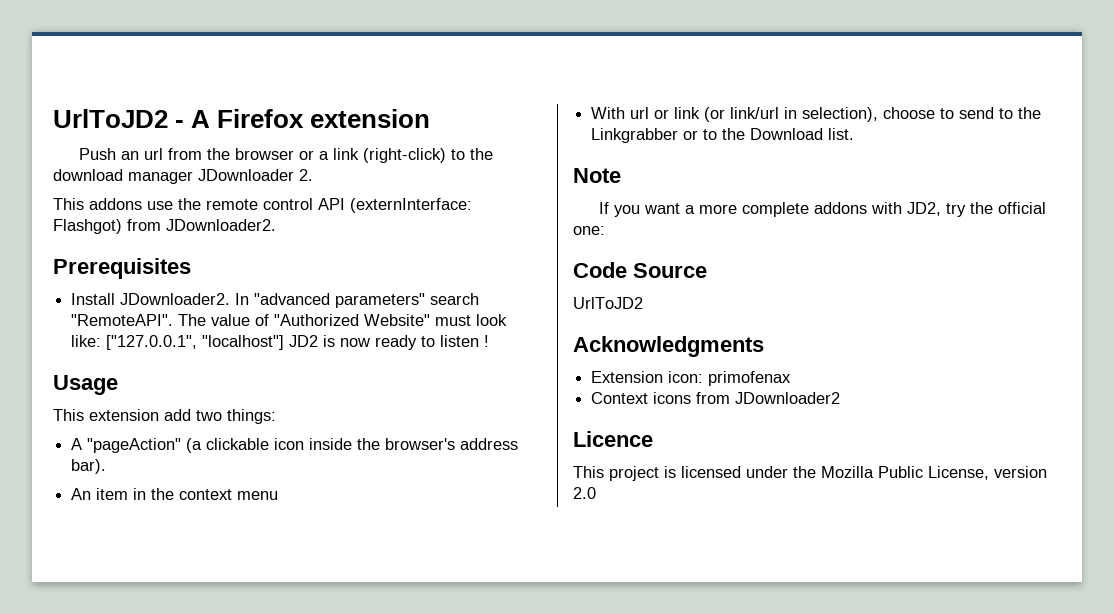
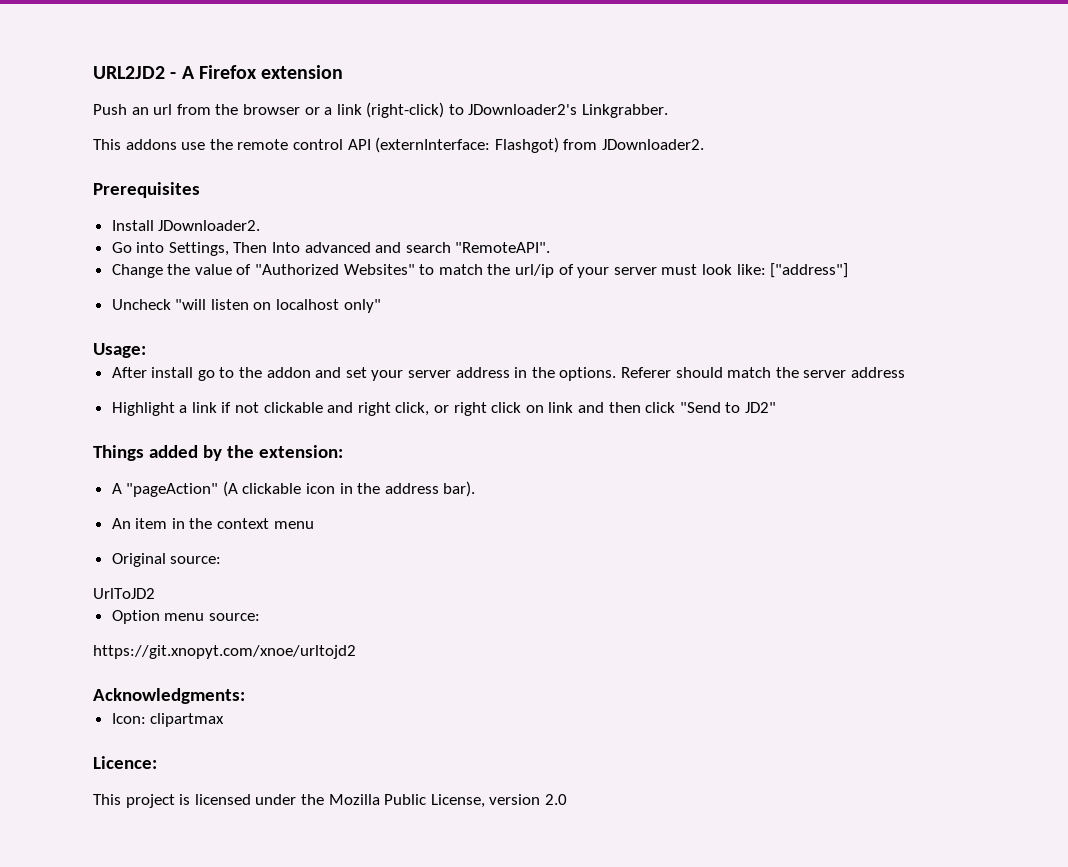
[53,109,168,128] UrlToJD2 -> [93,66,165,79] URL2JD2
[469,148,493,160] [53,169,313,184] the download manager JDownloader 2. -> [468,104,669,118] JDownloader2's Linkgrabber.
[235,293,426,308] In "advanced parameters" -> [111,242,402,256] // Go into Settings, Then Into advanced and
[178,314,207,326] The -> [111,264,191,278] // Change the
[364,314,508,326] [71,335,490,350] [53,375,118,395] [53,409,276,424] Website" must look like: ["127.0.0.1", "localhost"] JD2 is now ready to listen ! // Usage // This extension add two things: -> [343,263,849,278] [111,299,381,313] [93,343,146,358] [111,367,905,381] [111,402,776,416] [93,445,343,461] Websites" to match the url/ip of your server must look like: ["address"] // Uncheck "will listen on localhost only" // Usage: // After install go to the addon and set your server address in the options. Referer should match the server address // Highlight a link if not clickable and right click, or right click on link and then click "Send to JD2" // Things added by the extension:
[186,438,203,453] (a -> [222,481,238,497] (A
[309,438,456,450] inside the browser's -> [339,483,381,494] in the
[591,107,1042,122] [591,128,855,143] [573,168,621,183] [598,202,1046,217] [573,226,605,235] [573,262,707,278] [573,297,643,309] [573,336,764,357] [591,371,792,386] [591,392,841,404] [573,431,653,447] With url or link (or link/url in selection), choose to send to the Linkgrabber or to the Download list. // Note // If you want a more complete addons with JD2, try the official one: // Code Source // UrlToJD2 // Acknowledgments // Extension icon: primofenax // Context icons from JDownloader2 // Licence -> [111,553,222,567] [93,588,155,599] [111,610,260,624] [93,645,356,659] [93,688,245,704] [111,713,225,727] [93,756,157,769] Original source: // UrlToJD2 // Option menu source: // https://git.xnopyt.com/xnoe/urltojd2 // Acknowledgments: // Icon: clipartmax // Licence:

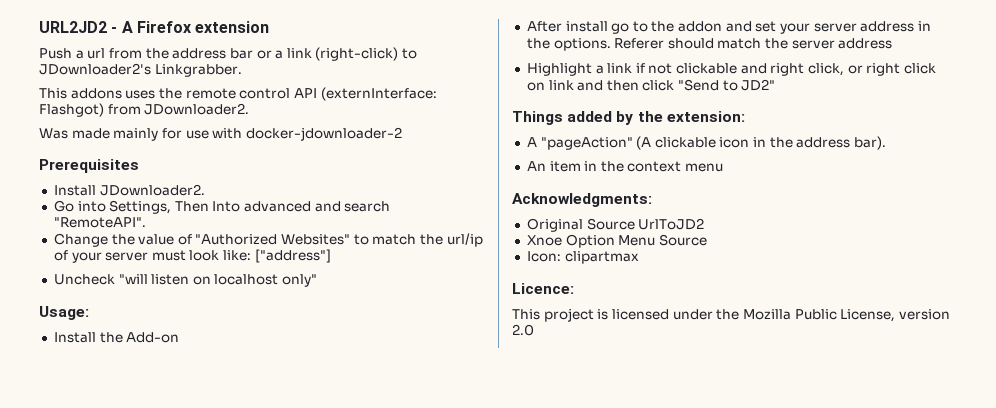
[131,107,149,115] an -> [75,50,84,59] a
[242,104,300,115] browser -> [172,48,253,59] address bar
[181,142,206,150] use -> [125,90,156,99] uses
(704, 144) none -> [39,127,402,141] // Was made mainly for use with docker-jdownloader-2
(146, 350) none -> [53,332,180,343] // Install the Add-on
(314, 525) none -> [512,193,652,207] // Acknowledgments:
[170,556,222,564] source: // -> [586,218,635,230] Source
[111,610,260,624] [93,645,356,659] [93,688,245,704] Option menu source: // https://git.xnopyt.com/xnoe/urltojd2 // Acknowledgments: -> [526,234,707,248] Xnoe Option Menu Source

